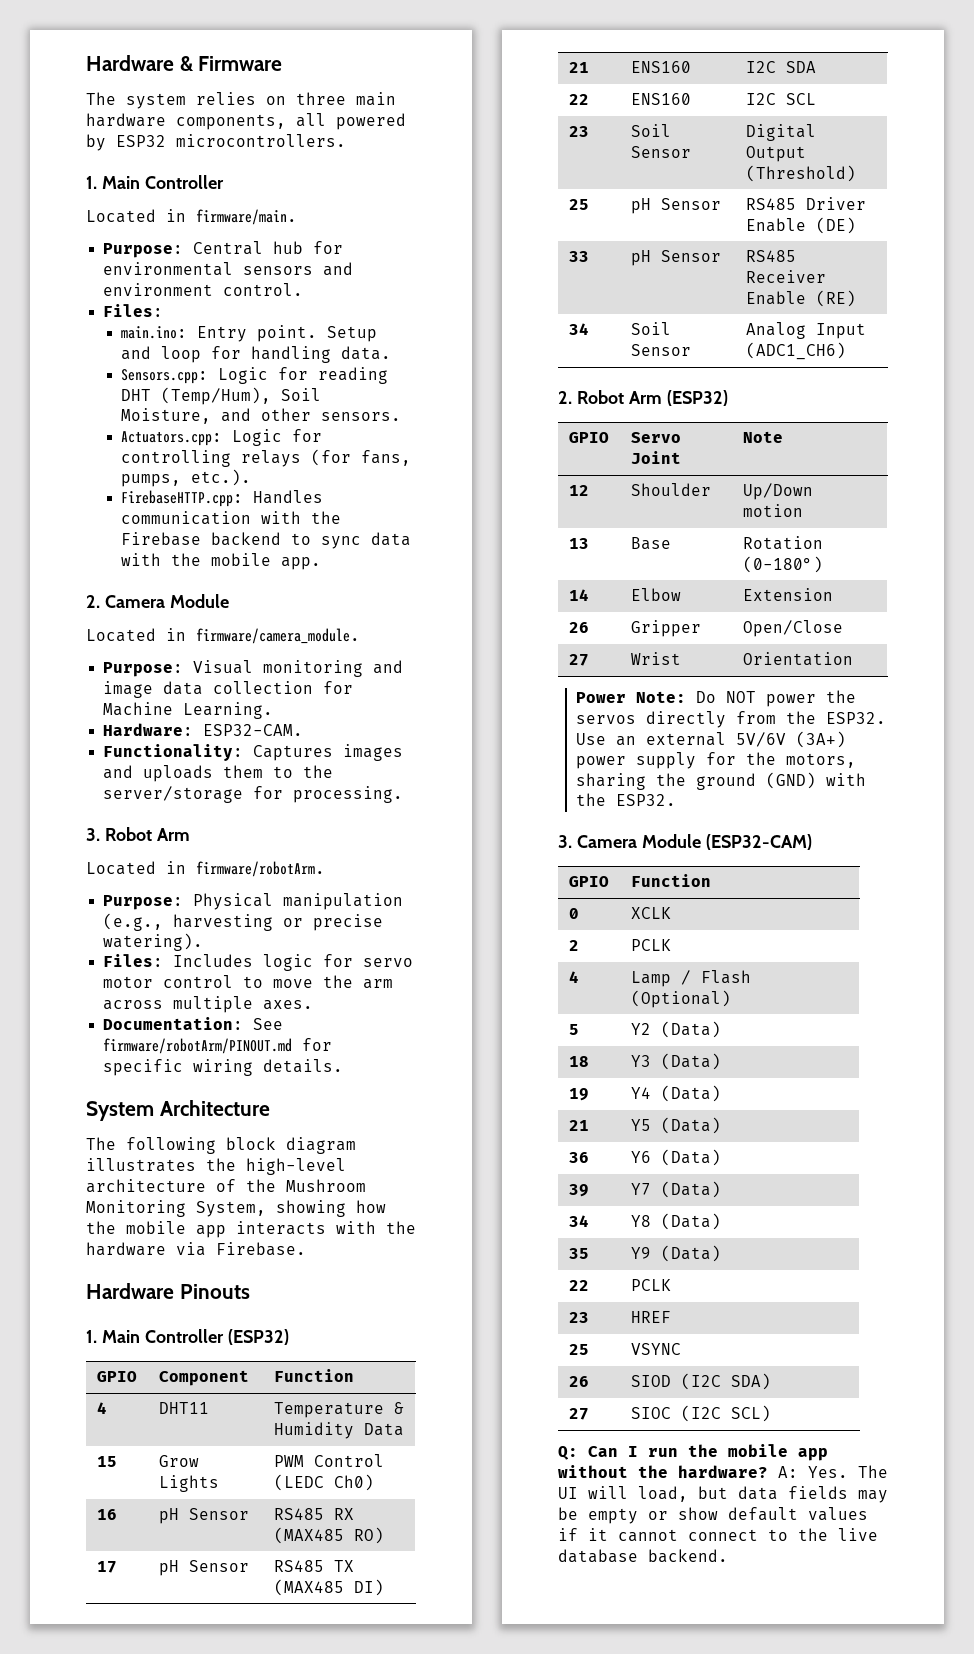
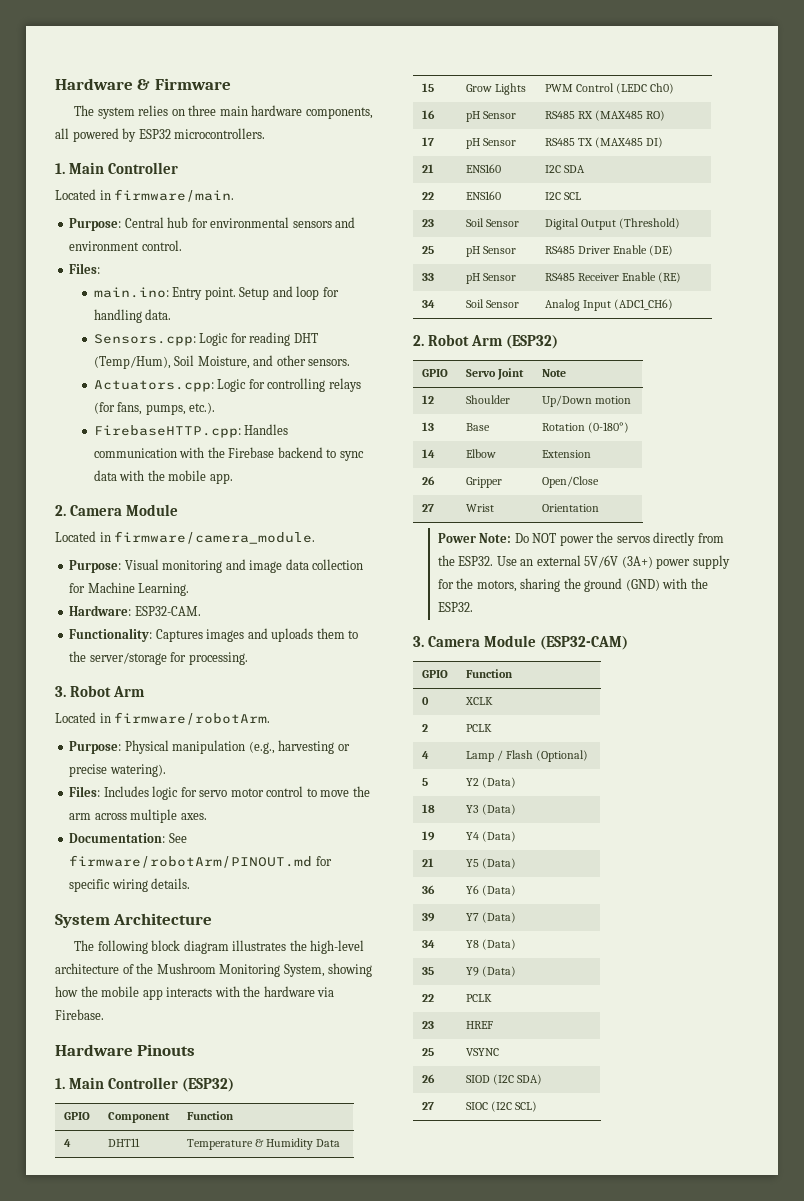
[558,1444,828,1461] [558,1465,888,1478] [558,1486,888,1503] [558,1507,868,1524] [558,1528,878,1542] [558,1549,728,1563] // Q: Can I run the mobile app without the hardware? A: Yes. The UI will load, but data fields may be empty or show default values if it cannot connect to the live database backend. -> (537, 1106) none

